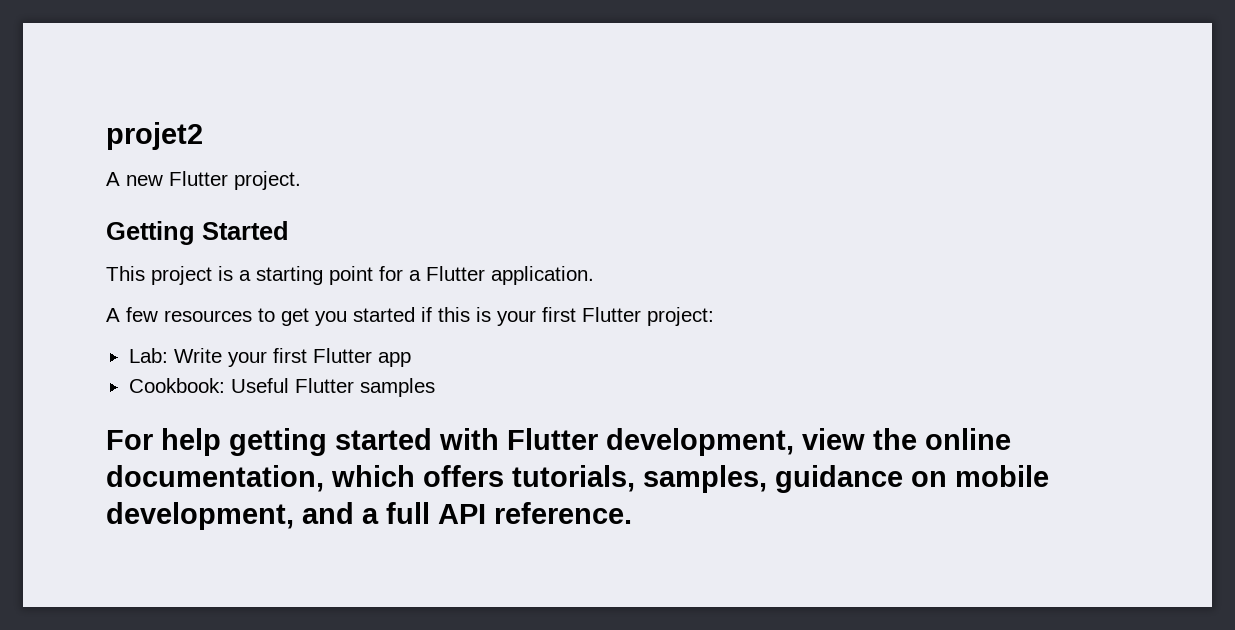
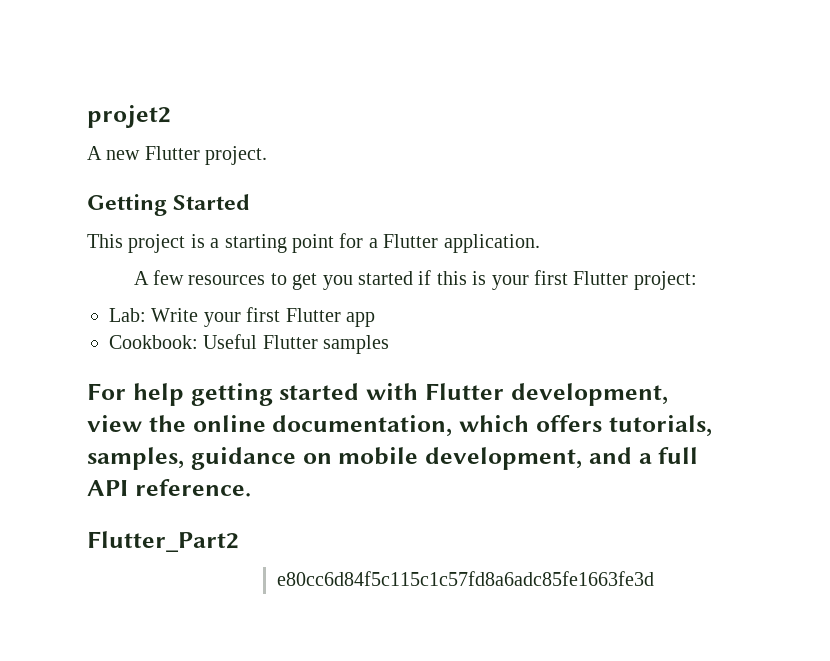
(632, 513) none -> [87,531,239,552] [276,571,654,586] // Flutter_Part2 // e80cc6d84f5c115c1c57fd8a6adc85fe1663fe3d

